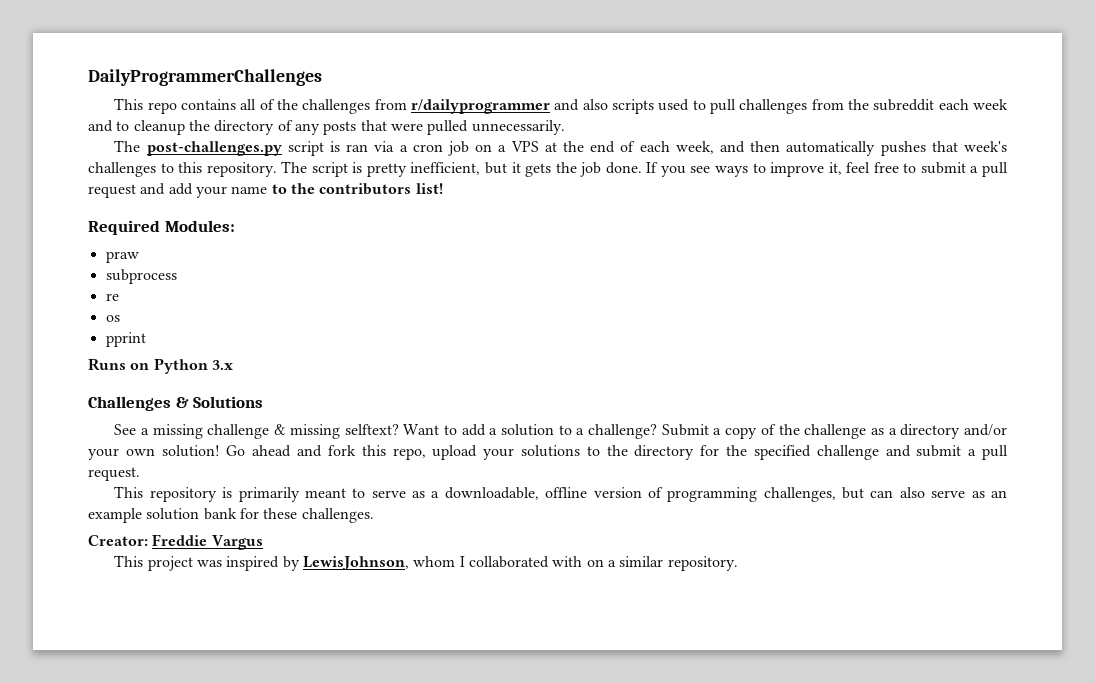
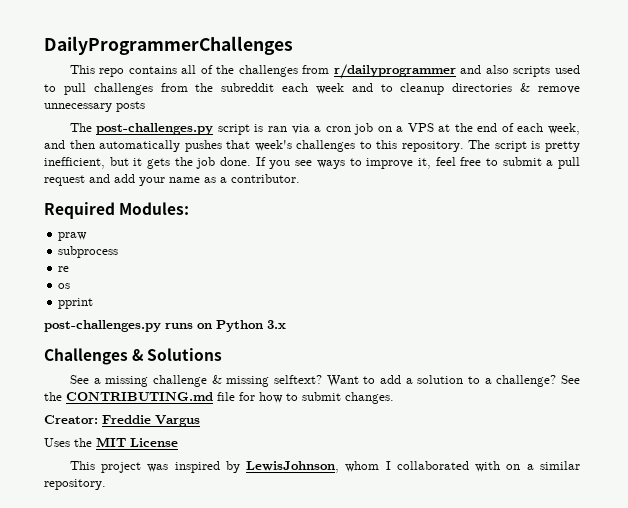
[188,120,565,135] the directory of any posts that were pulled unnecessarily. -> [452,83,581,94] [44,101,145,112] directories & remove unnecessary posts
[271,183,443,195] to the contributors list! -> [204,174,300,183] as a contributor.
[88,358,126,371] Runs -> [44,320,193,332] post-challenges.py runs
[661,424,1008,439] [88,445,1009,460] [88,467,140,481] [114,486,1008,502] [88,508,374,523] Submit a copy of the challenge as a directory and/or your own solution! Go ahead and fork this repo, upload your solutions to the directory for the specified challenge and submit a pull request. // This repository is primarily meant to serve as a downloadable, offline version of programming challenges, but can also serve as an example solution bank for these challenges. -> [561,375,580,384] [44,392,394,404] See the CONTRIBUTING.md file for how to submit changes.
(263, 542) none -> [44,437,178,447] // Uses the MIT License

